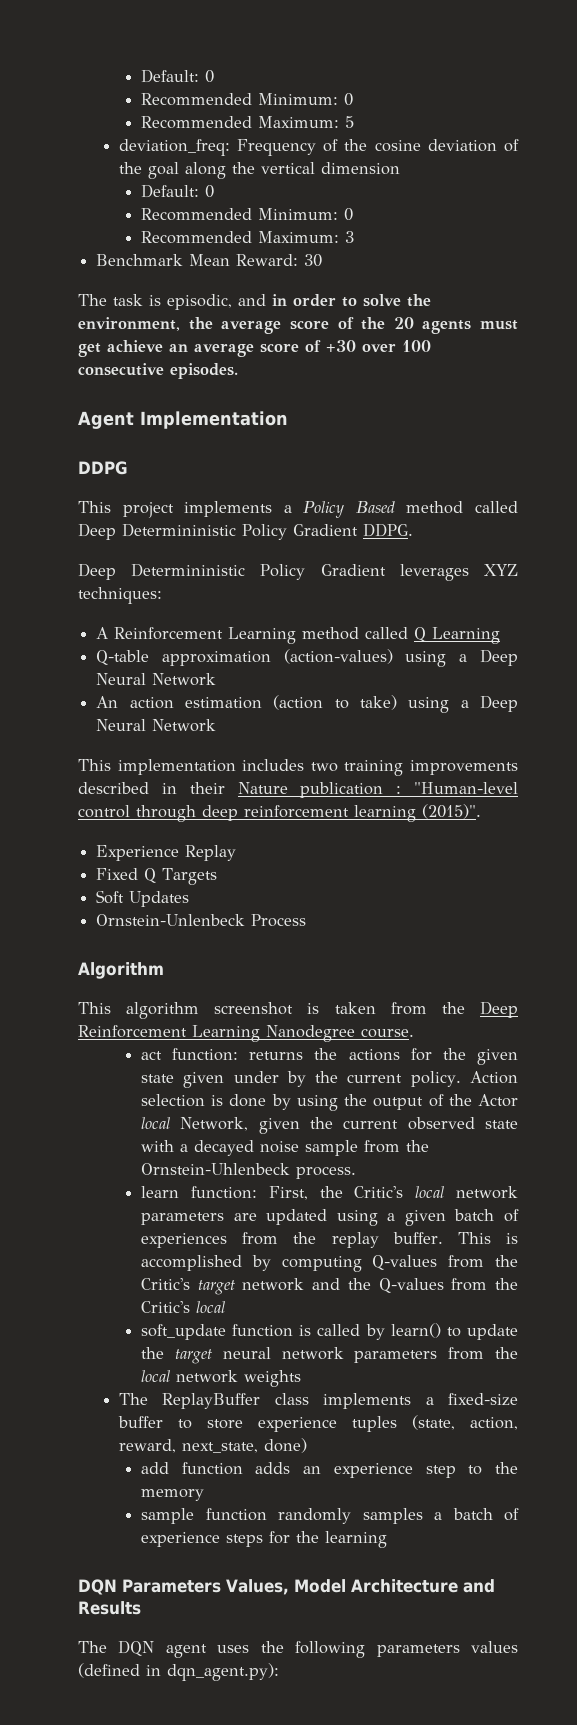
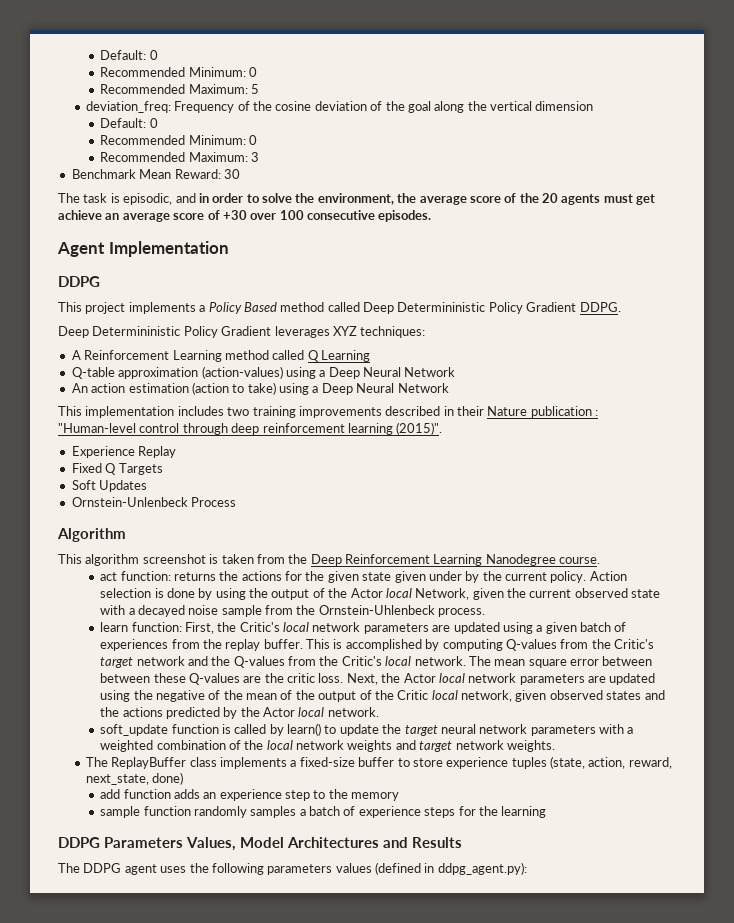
(226, 1307) none -> [414,656,653,668] [100,673,656,685] [100,690,665,702] [100,707,379,719] network. The mean square error between between these Q-values are the critic loss. Next, the Actor local network parameters are updated using the negative of the mean of the output of the Critic local network, given observed states and the actions predicted by the Actor local network.
[448,1347,485,1360] from -> [599,724,634,734] [100,740,241,752] with a weighted combination of
(302, 1378) none -> [395,740,555,752] and target network weights.
[78,1579,117,1595] DQN -> [58,837,100,848] DDPG
[350,1579,458,1593] Architecture -> [287,837,379,848] Architectures
[118,1640,155,1656] DQN -> [83,863,122,873] DDPG
[167,1663,279,1681] dqn_agent.py): -> [437,862,527,875] ddpg_agent.py):

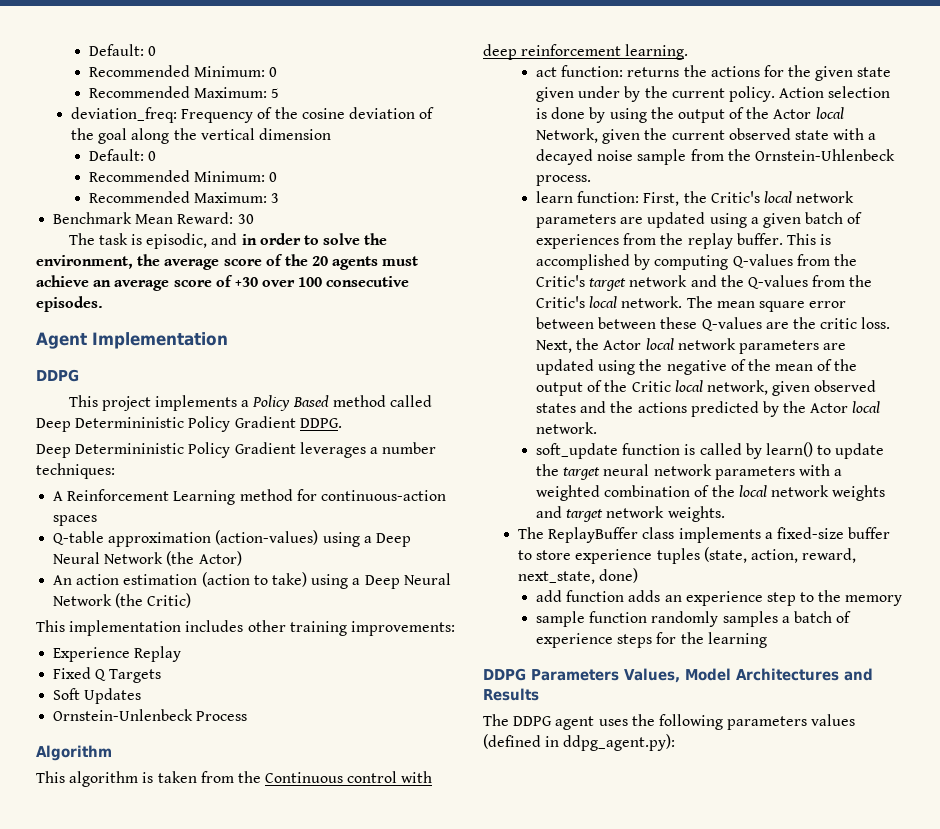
[636,194,656,205] get -> (419, 261) none
[332,326,357,336] XYZ -> [369,442,437,454] a number
[272,350,370,362] called Q Learning -> [296,489,446,501] [53,515,98,526] for continuous-action spaces
(456, 372) none -> [166,551,242,566] (the Actor)
(449, 388) none -> [115,593,192,608] (the Critic)
[227,406,599,418] [58,422,443,435] two training improvements described in their Nature publication : "Human-level control through deep reinforcement learning (2015)". -> [247,620,455,636] other training improvements:
[142,554,206,564] screenshot -> (139, 779) none
[310,554,601,566] Deep Reinforcement Learning Nanodegree course. -> [265,771,433,783] [483,44,689,60] Continuous control with deep reinforcement learning.

